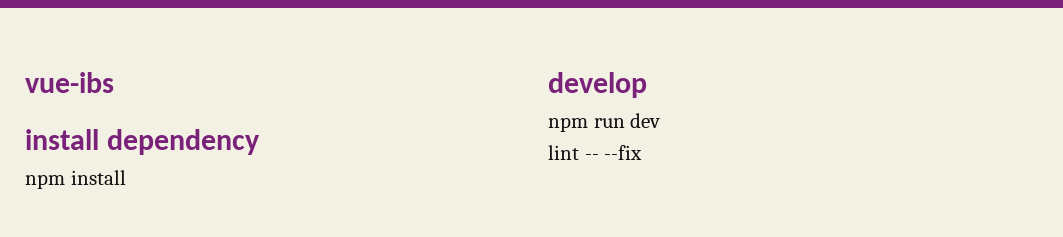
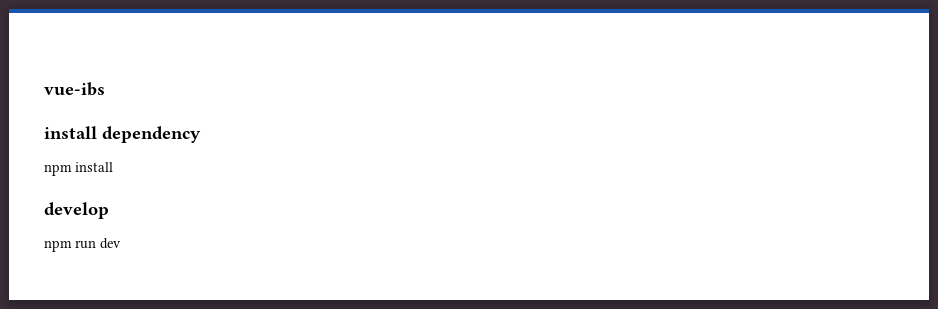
[548,145,643,160] // lint -- --fix -> (121, 243) none

